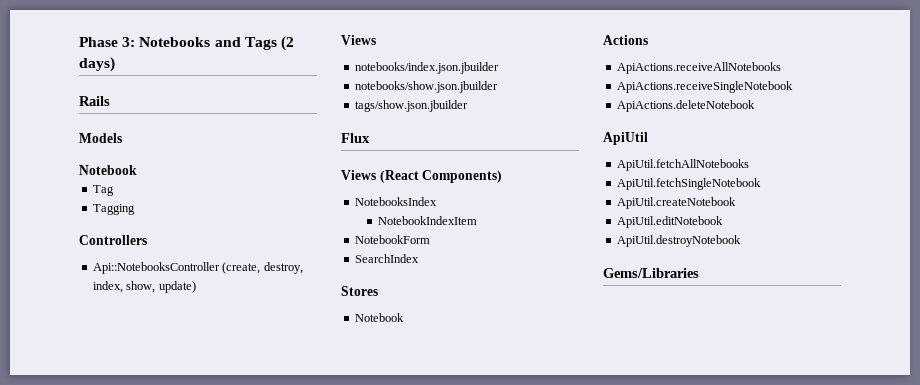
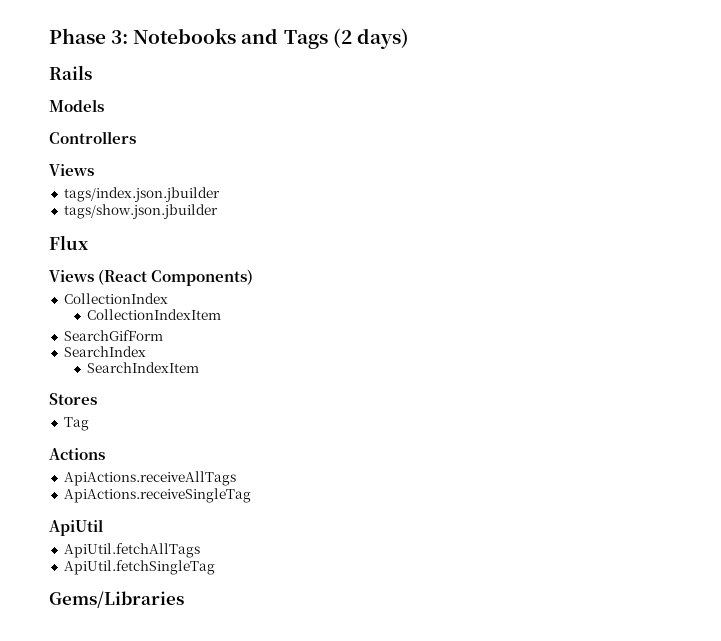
[79,165,137,175] [92,185,114,196] [92,204,135,215] [79,235,147,245] [92,262,303,274] [92,281,196,293] Notebook // Tag // Tagging // Controllers // Api::NotebooksController (create, destroy, index, show, update) -> [49,131,136,144] Controllers
[354,62,499,74] [354,81,498,93] notebooks/index.json.jbuilder // notebooks/show.json.jbuilder -> [63,187,220,202] tags/index.json.jbuilder
[354,197,437,206] [378,216,478,225] [354,235,430,244] NotebooksIndex // NotebookIndexItem // NotebookForm -> [63,293,168,304] [87,309,222,320] [63,330,163,341] CollectionIndex // CollectionIndexItem // SearchGifForm
(419, 258) none -> [87,362,200,373] // SearchIndexItem
[354,313,404,322] Notebook -> [63,417,89,431] Tag
[616,62,781,74] [616,81,793,93] [616,100,755,112] [603,132,648,145] [616,159,749,171] [616,178,761,190] [616,197,736,209] [616,216,723,228] [616,235,741,247] ApiActions.receiveAllNotebooks // ApiActions.receiveSingleNotebook // ApiActions.deleteNotebook // ApiUtil // ApiUtil.fetchAllNotebooks // ApiUtil.fetchSingleNotebook // ApiUtil.createNotebook // ApiUtil.editNotebook // ApiUtil.destroyNotebook -> [63,471,236,486] [63,488,251,503] [49,519,103,536] [63,543,200,558] [63,560,215,575] ApiActions.receiveAllTags // ApiActions.receiveSingleTag // ApiUtil // ApiUtil.fetchAllTags // ApiUtil.fetchSingleTag

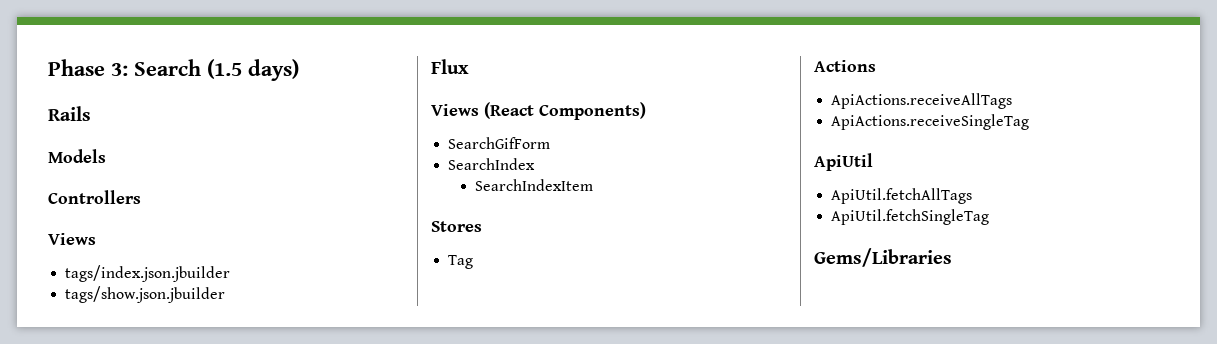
[133,28,352,49] Notebooks and Tags (2 -> [134,59,242,79] Search (1.5
[63,293,168,304] [87,309,222,320] // CollectionIndex // CollectionIndexItem -> (646, 111) none

